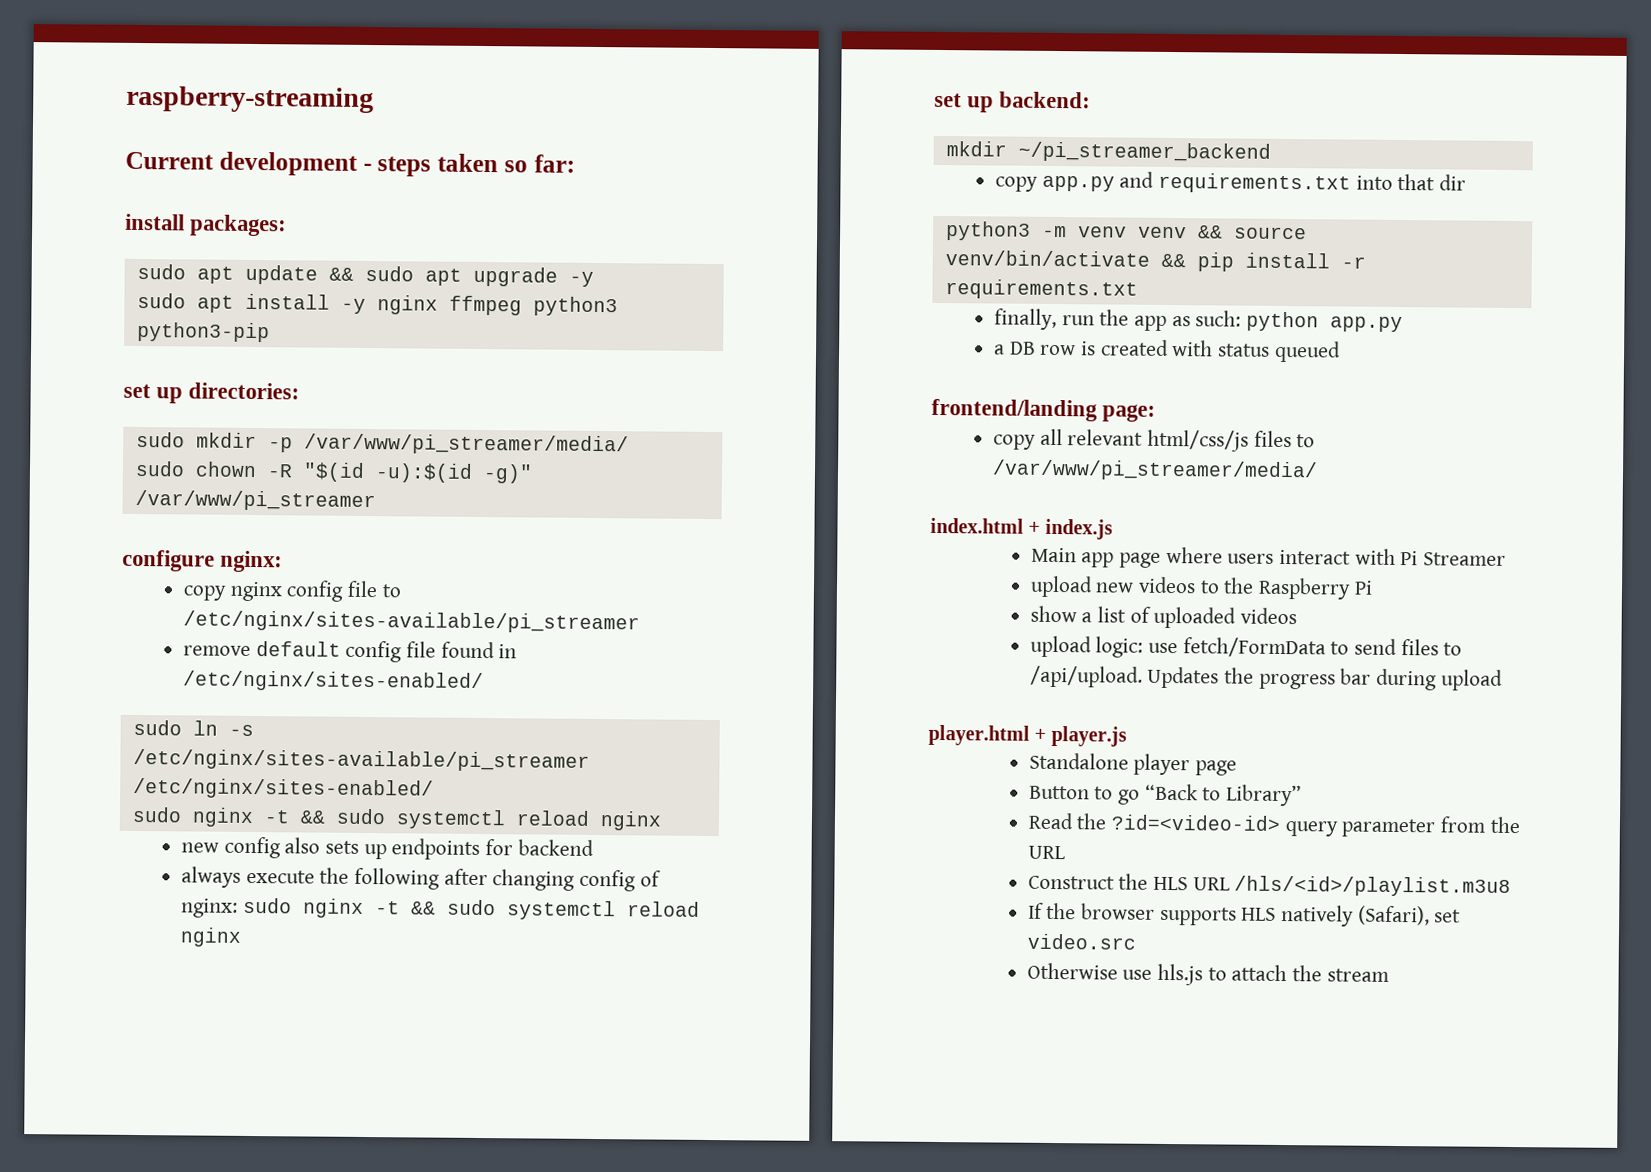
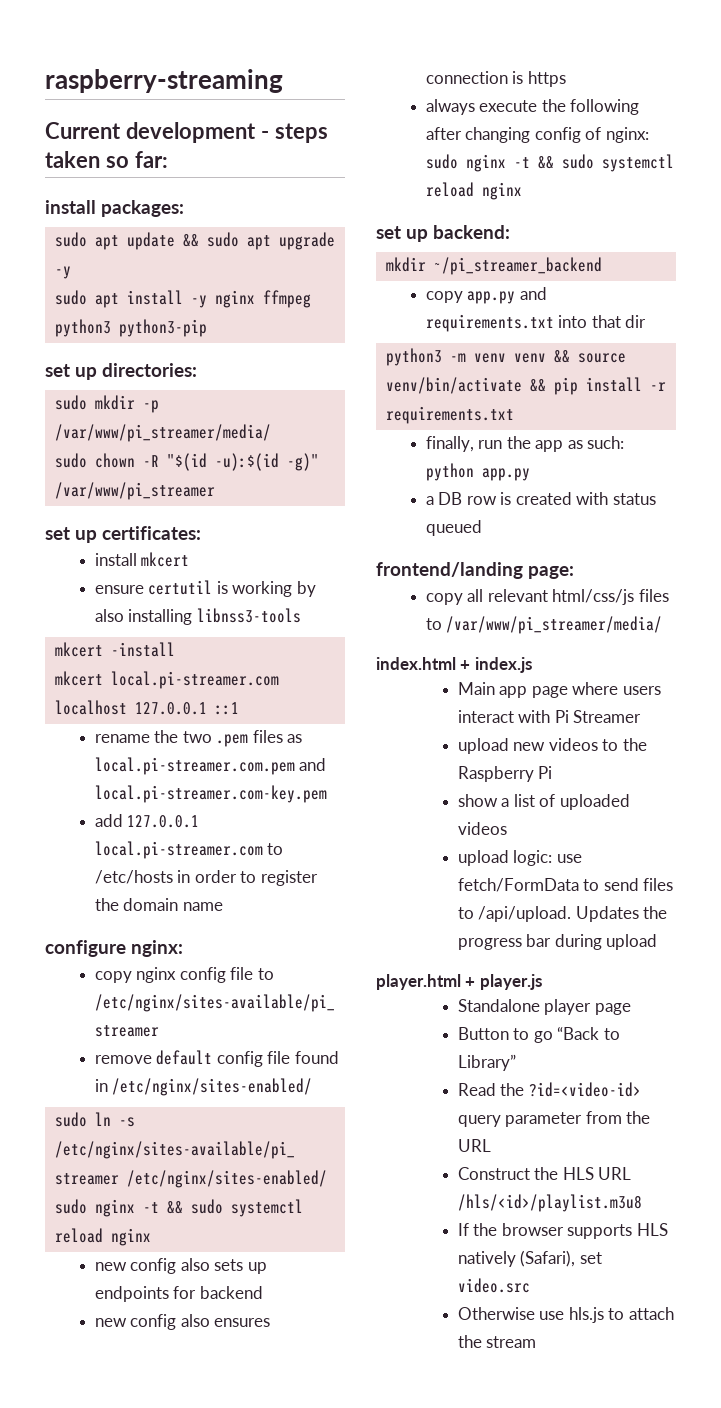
(376, 500) none -> [45,526,202,543] [94,552,190,567] [94,580,316,597] [94,608,301,625] [54,642,175,657] [54,671,279,689] [54,700,239,715] [94,730,303,747] [94,757,327,775] [94,785,327,803] [94,814,200,828] [94,841,284,859] [94,870,318,886] [94,898,223,911] // set up certificates: // install mkcert // ensure certutil is working by also installing libnss3-tools // mkcert -install // mkcert local.pi-streamer.com localhost 127.0.0.1 ::1 // rename the two .pem files as local.pi-streamer.com.pem and local.pi-streamer.com-key.pem // add 127.0.0.1 local.pi-streamer.com to /etc/hosts in order to register the domain name
(594, 847) none -> [94,1314,271,1330] [425,71,566,87] // new config also ensures connection is https

